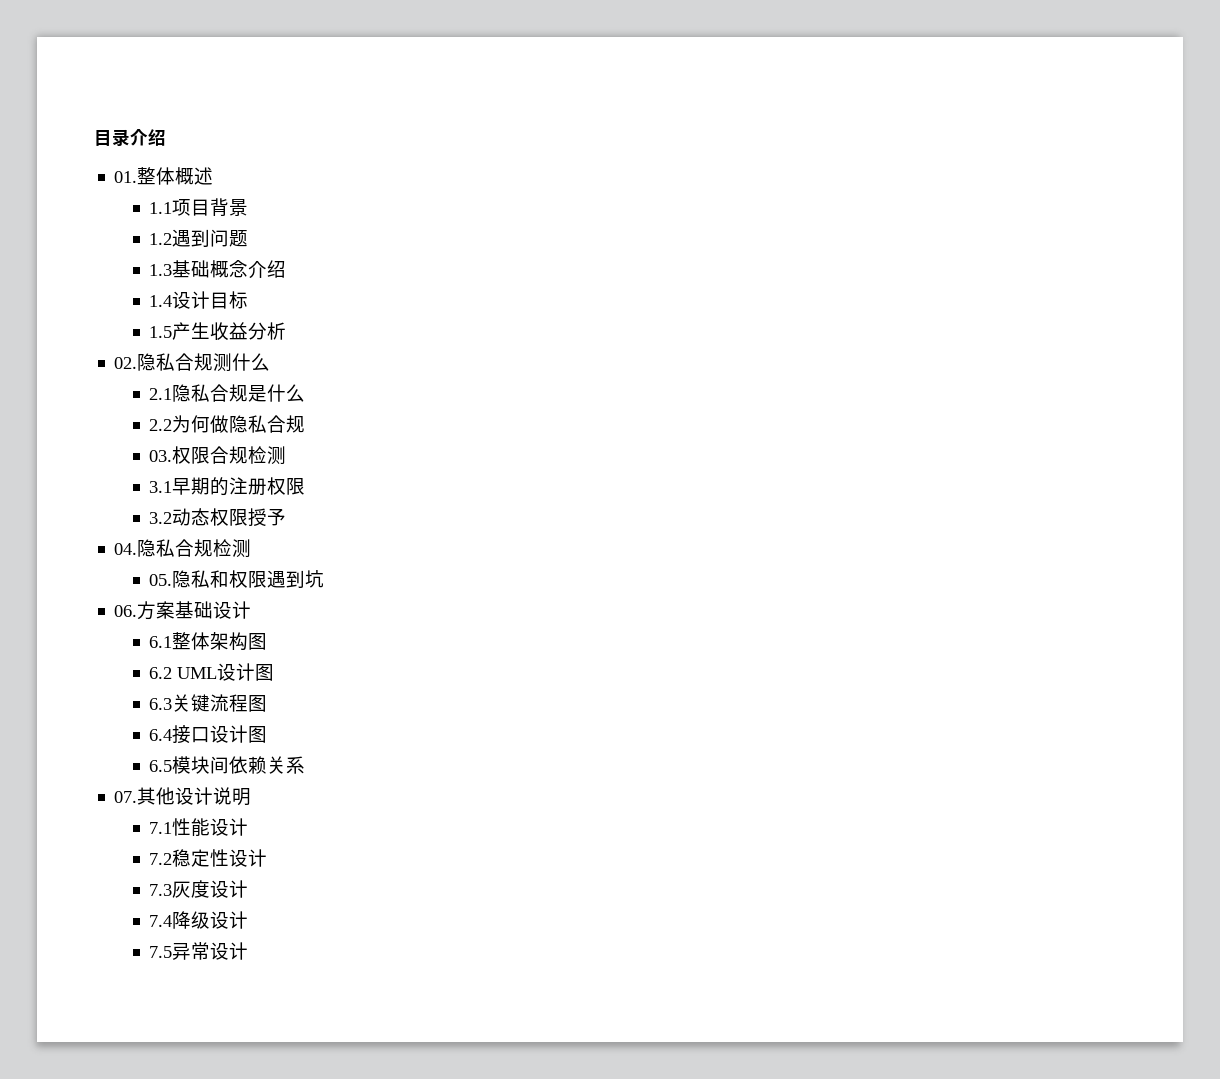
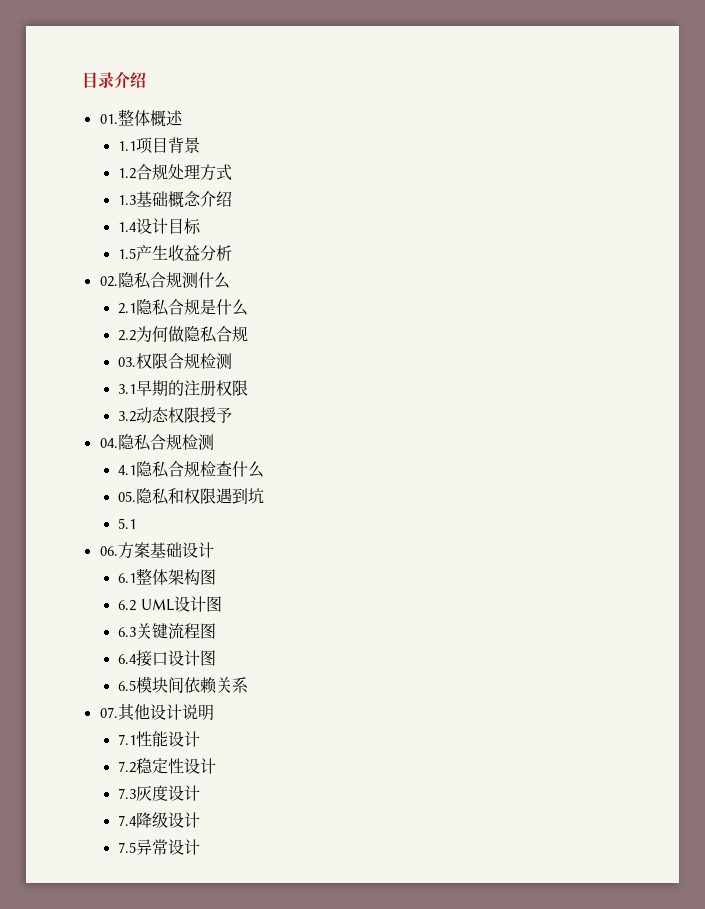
[172,229,249,247] 遇到问题 -> [136,164,233,181] 合规处理方式
(252, 548) none -> [118,461,265,478] // 4.1隐私合规检查什么
(325, 579) none -> [118,518,137,529] // 5.1

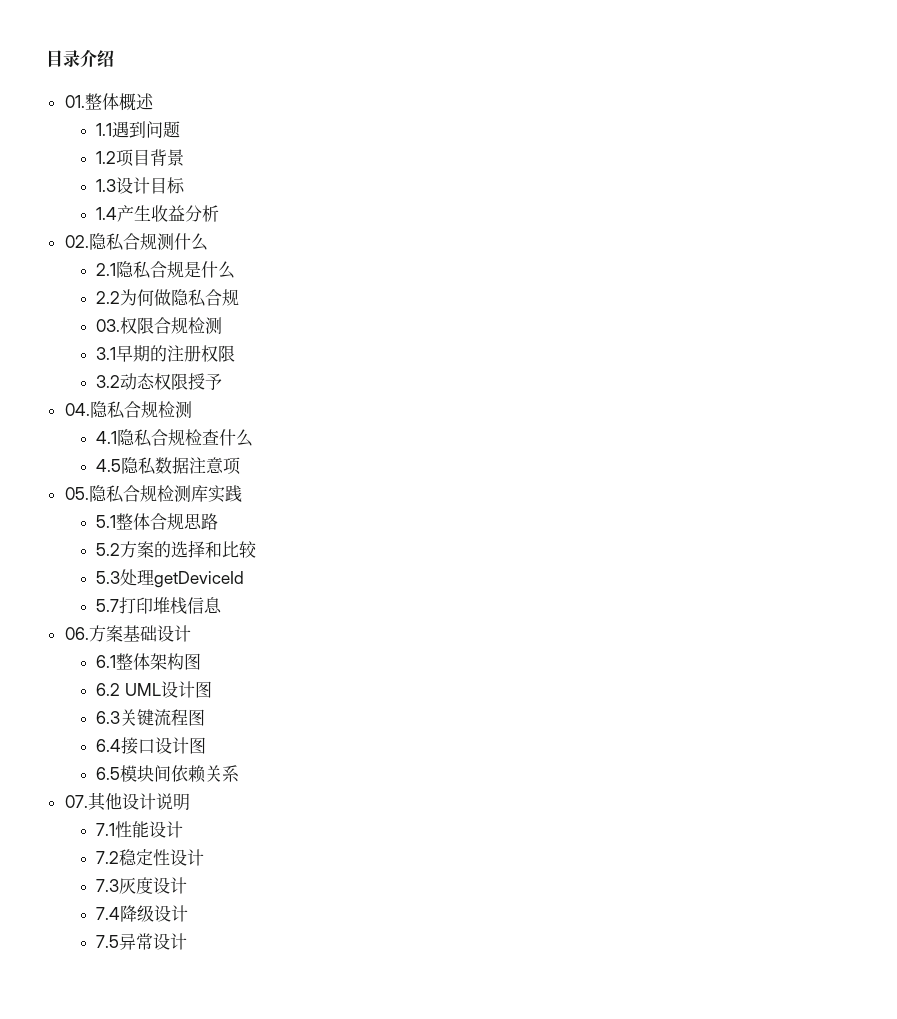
(137, 146) none -> [112,121,181,138] [96,151,117,164] 遇到问题 // 1.2
[118,164,233,181] [118,191,233,208] [118,222,138,232] 1.2合规处理方式 // 1.3基础概念介绍 // 1.4 -> [96,179,117,192] 1.3
[118,248,137,259] 1.5 -> [96,207,118,220] 1.4
[118,488,265,505] [118,518,137,529] 05.隐私和权限遇到坑 // 5.1 -> [96,457,242,475] [64,485,242,503] [96,513,219,530] [96,540,258,558] [96,569,245,588] [96,597,223,614] 4.5隐私数据注意项 // 05.隐私合规检测库实践 // 5.1整体合规思路 // 5.2方案的选择和比较 // 5.3处理getDeviceId // 5.7打印堆栈信息

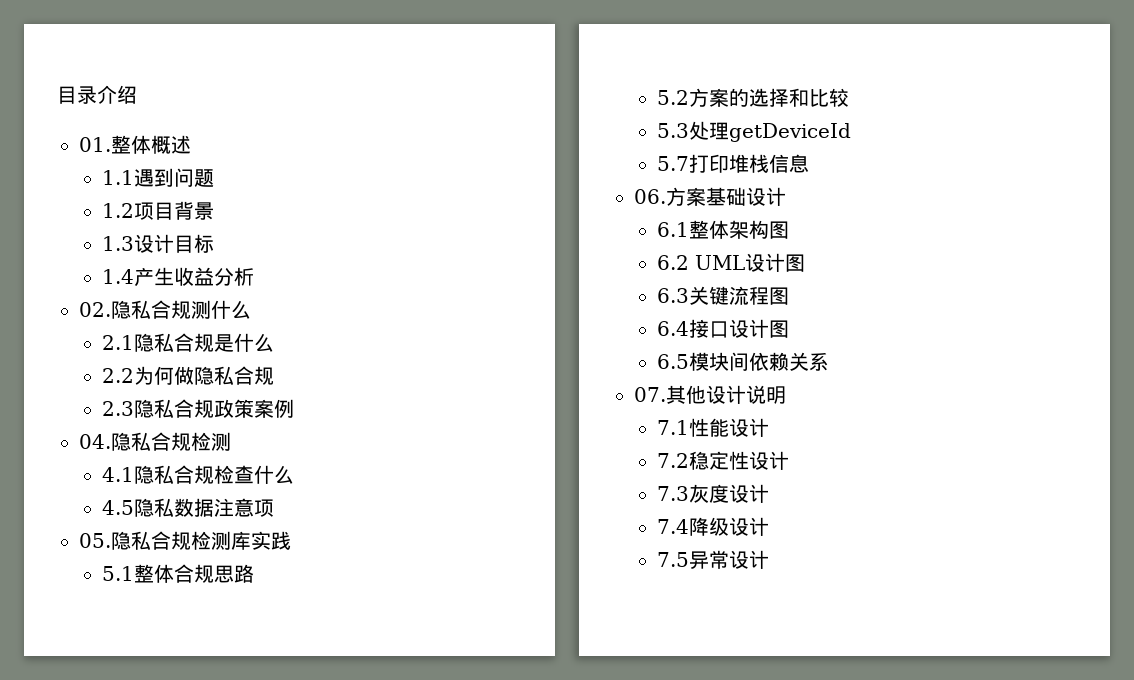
[96,317,223,334] [96,345,236,362] [96,373,223,390] 03.权限合规检测 // 3.1早期的注册权限 // 3.2动态权限授予 -> [102,399,295,418] 2.3隐私合规政策案例

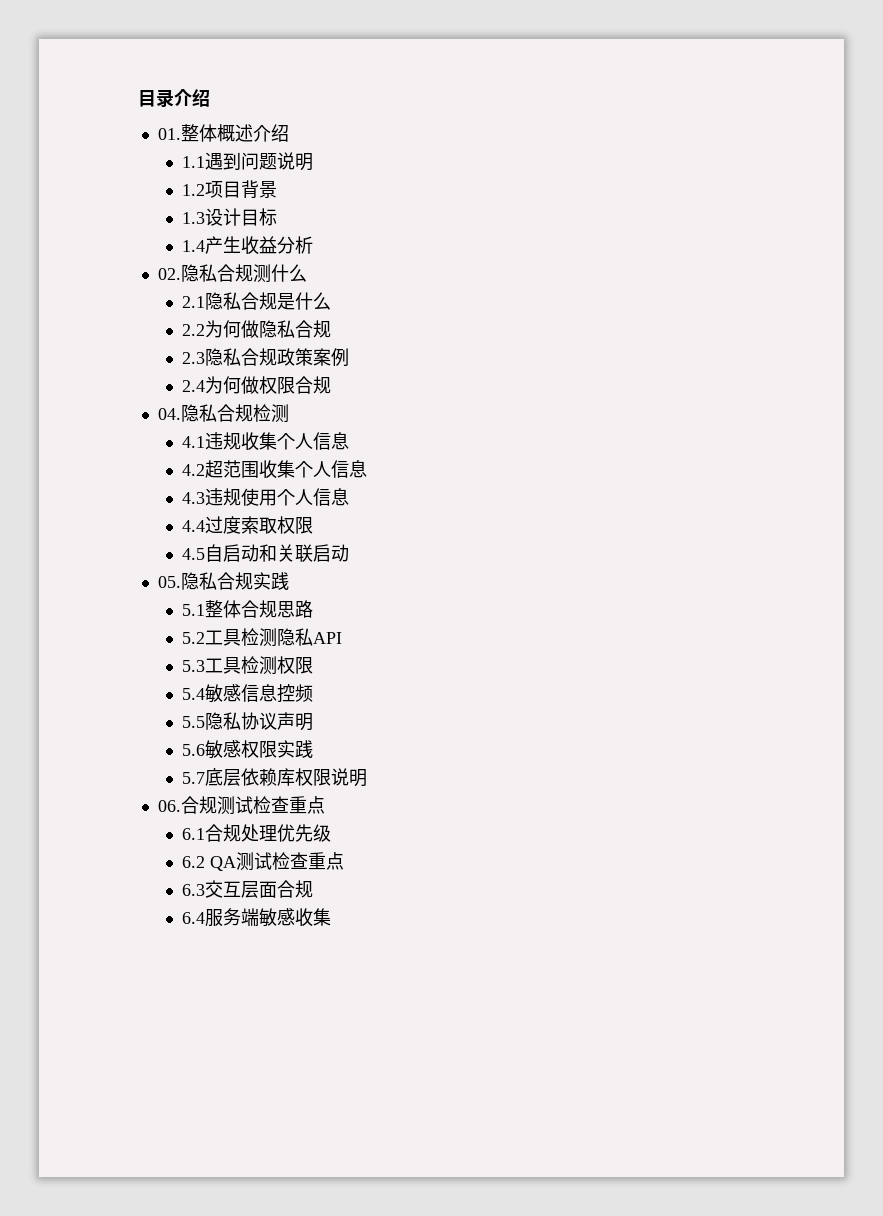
(191, 144) none -> [252,124,289,142] 介绍
(215, 178) none -> [276,152,313,171] 说明
(295, 408) none -> [181,376,331,394] // 2.4为何做权限合规
[134,465,295,484] [102,498,275,517] 隐私合规检查什么 // 4.5隐私数据注意项 -> [204,432,349,451] [181,460,367,479] [181,488,349,506] [181,516,313,534] [181,544,349,562] 违规收集个人信息 // 4.2超范围收集个人信息 // 4.3违规使用个人信息 // 4.4过度索取权限 // 4.5自启动和关联启动
[191,531,251,550] 检测库 -> (253, 581) none
[689,88,850,107] [657,121,852,142] [657,154,810,173] [634,187,786,206] [657,220,790,239] [657,253,806,272] [657,286,790,305] [657,319,790,338] [657,352,830,371] [634,385,786,404] [657,418,770,437] [657,451,790,470] [657,484,770,503] [657,517,770,536] [657,550,770,569] 方案的选择和比较 // 5.3处理getDeviceId // 5.7打印堆栈信息 // 06.方案基础设计 // 6.1整体架构图 // 6.2 UML设计图 // 6.3关键流程图 // 6.4接口设计图 // 6.5模块间依赖关系 // 07.其他设计说明 // 7.1性能设计 // 7.2稳定性设计 // 7.3灰度设计 // 7.4降级设计 // 7.5异常设计 -> [204,628,342,647] [181,656,313,675] [181,684,313,703] [181,712,313,731] [181,740,313,759] [181,768,367,787] [157,796,325,815] [181,824,331,842] [181,852,344,871] [181,880,313,898] [181,908,331,927] 工具检测隐私API // 5.3工具检测权限 // 5.4敏感信息控频 // 5.5隐私协议声明 // 5.6敏感权限实践 // 5.7底层依赖库权限说明 // 06.合规测试检查重点 // 6.1合规处理优先级 // 6.2 QA测试检查重点 // 6.3交互层面合规 // 6.4服务端敏感收集

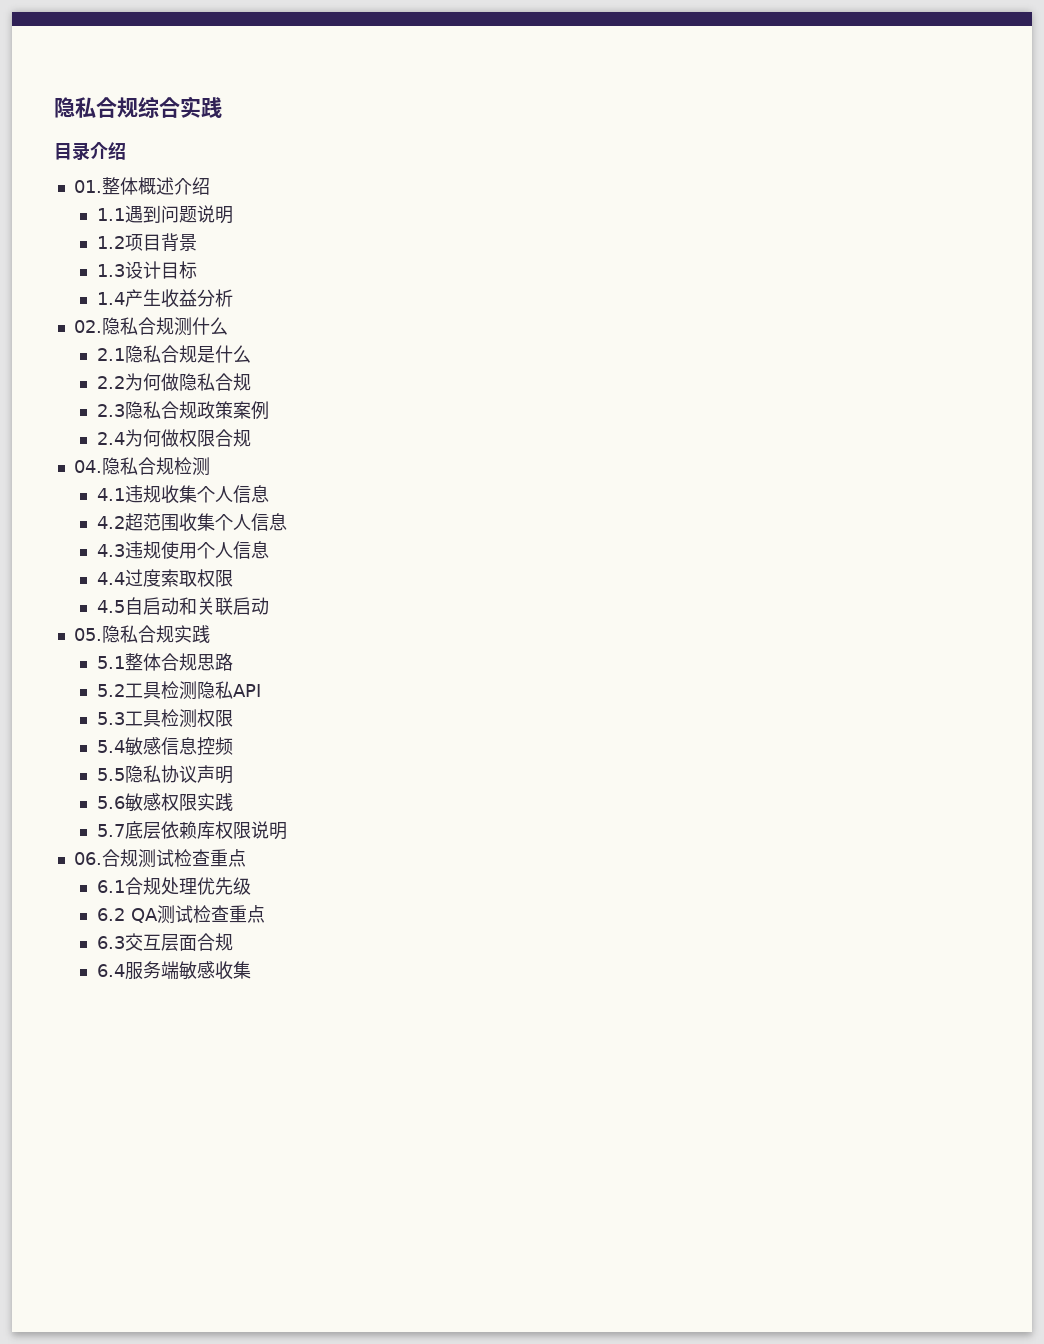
(138, 98) none -> [54,96,222,119] 隐私合规综合实践 //

